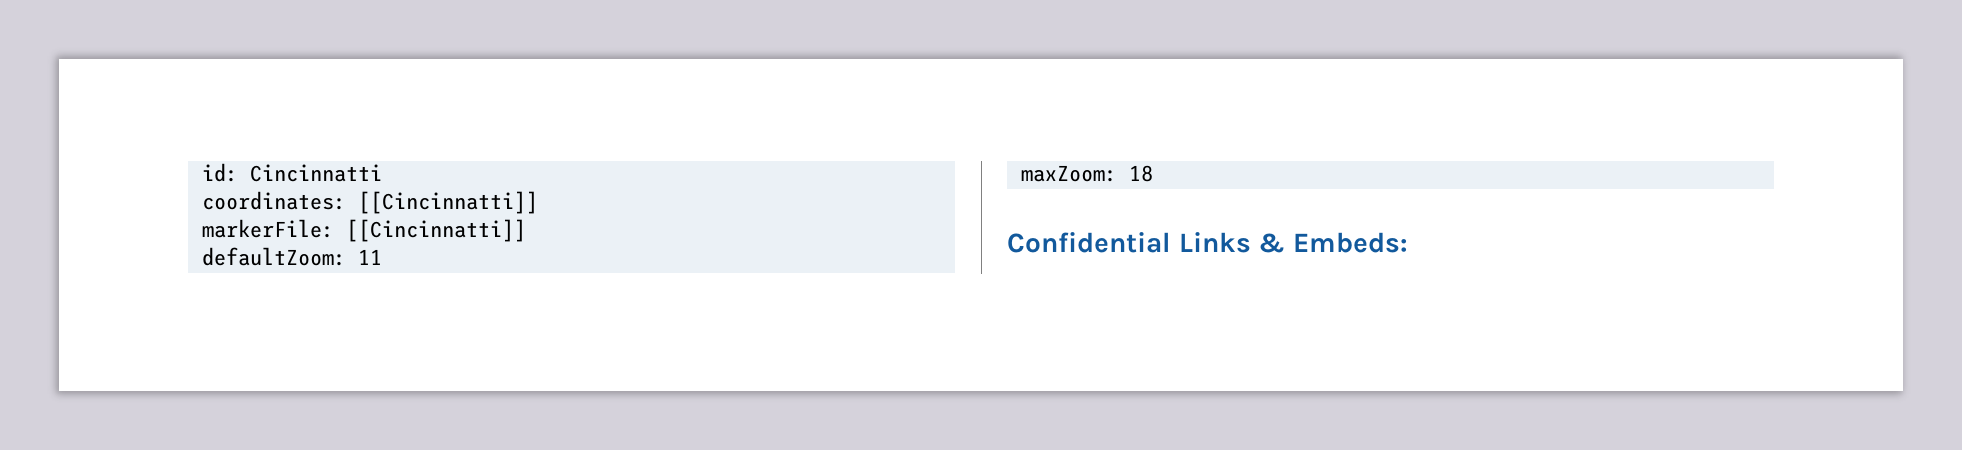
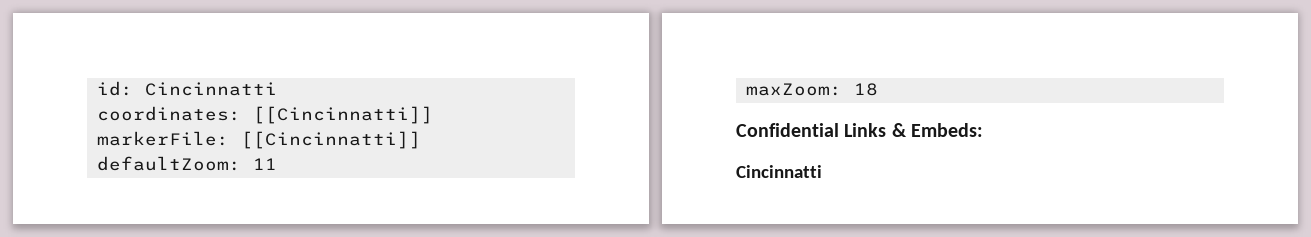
(1408, 242) none -> [736,165,822,178] // Cincinnatti

